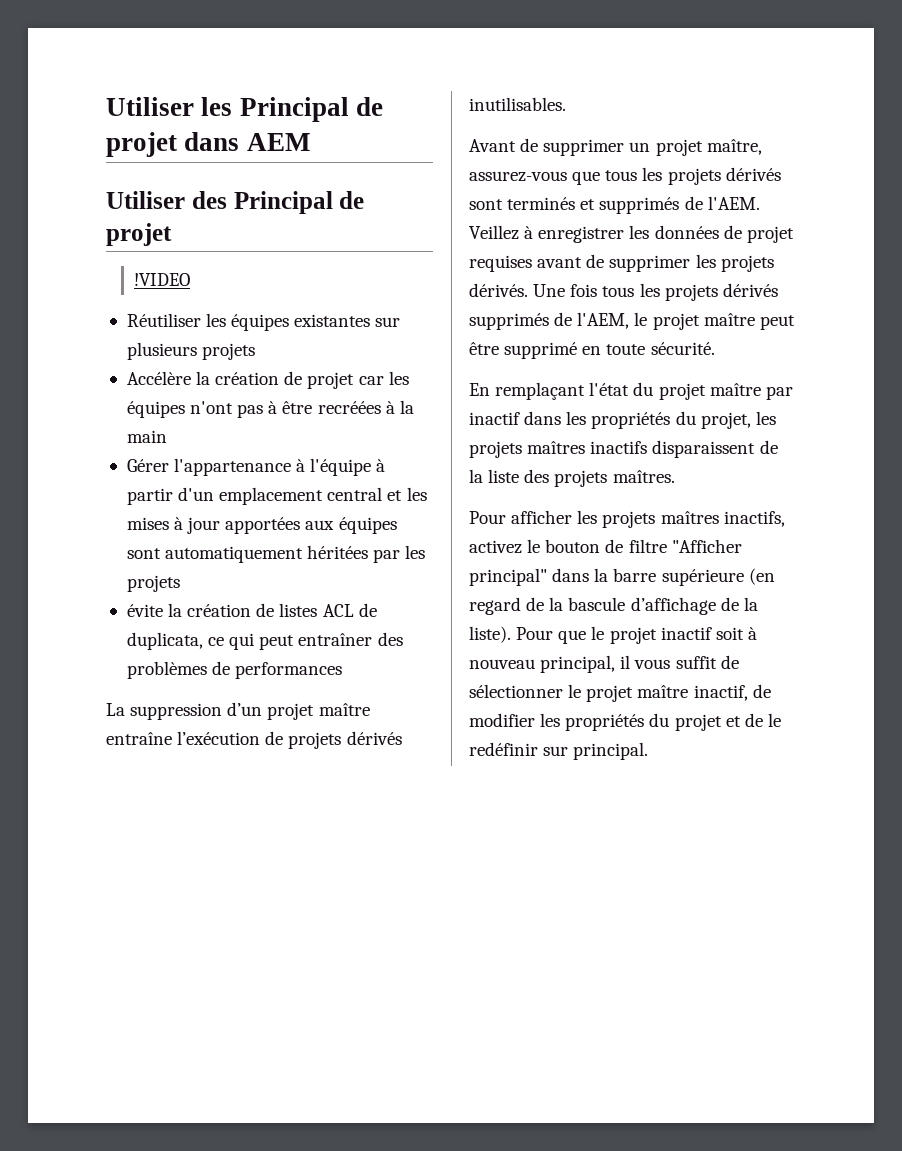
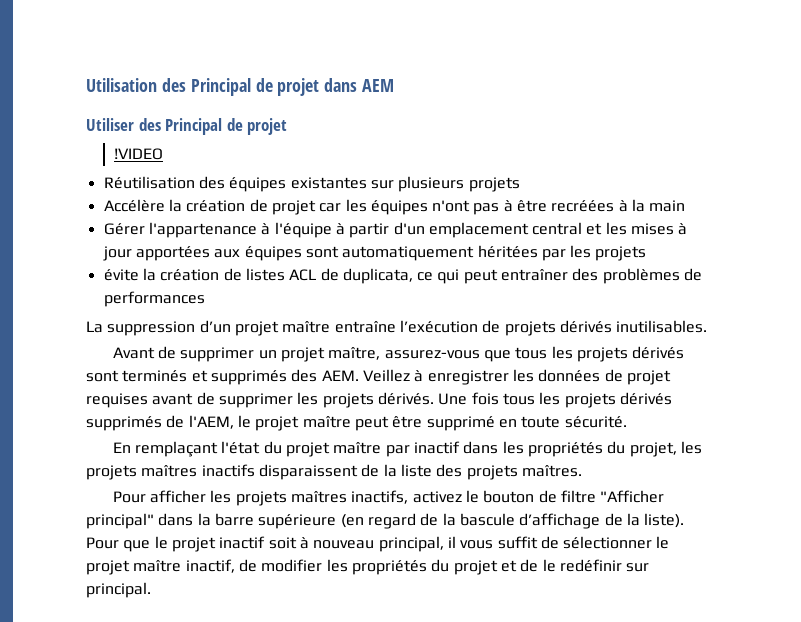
[106,97,233,116] Utiliser les -> [86,78,186,92] Utilisation des
[126,313,227,327] Réutiliser les -> [103,176,225,189] Réutilisation des
[684,196,760,210] de l'AEM. -> [291,369,359,382] des AEM.

